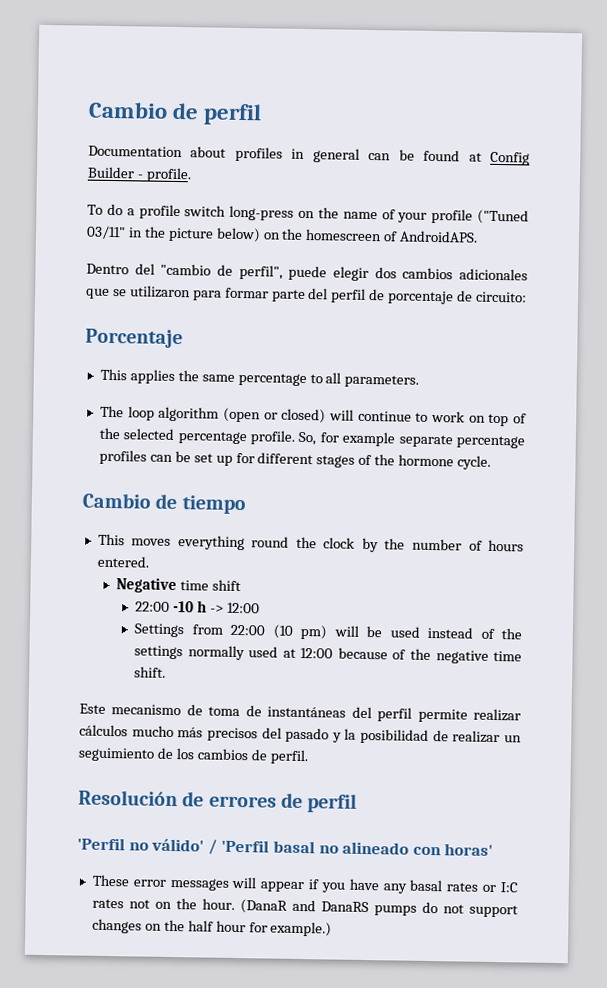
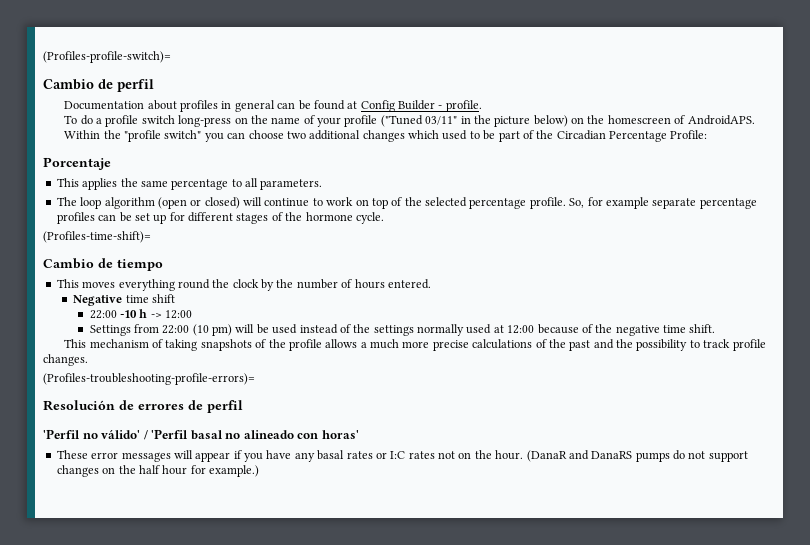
(88, 110) none -> [43,51,171,63] (Profiles-profile-switch)= //
[86,263,528,281] [86,285,528,305] Dentro del "cambio de perfil", puede elegir dos cambios adicionales que se utilizaron para formar parte del perfil de porcentaje de circuito: -> [64,130,708,142] Within the "profile switch" you can choose two additional changes which used to be part of the Circadian Percentage Profile:
(492, 462) none -> [43,231,151,243] // (Profiles-time-shift)=
[79,703,521,723] [79,724,522,744] [78,747,309,765] Este mecanismo de toma de instantáneas del perfil permite realizar cálculos mucho más precisos del pasado y la posibilidad de realizar un seguimiento de los cambios de perfil. -> [64,339,766,351] [43,354,88,366] [43,373,255,385] This mechanism of taking snapshots of the profile allows a much more precise calculations of the past and the possibility to track profile changes. // (Profiles-troubleshooting-profile-errors)=

